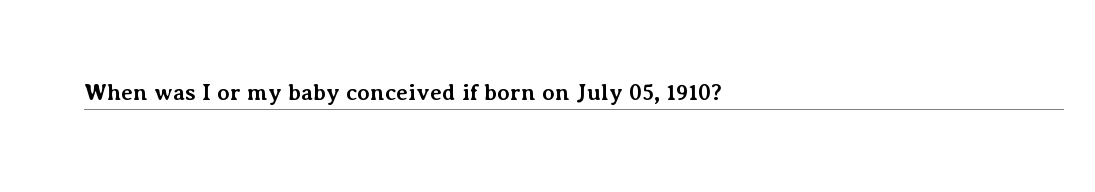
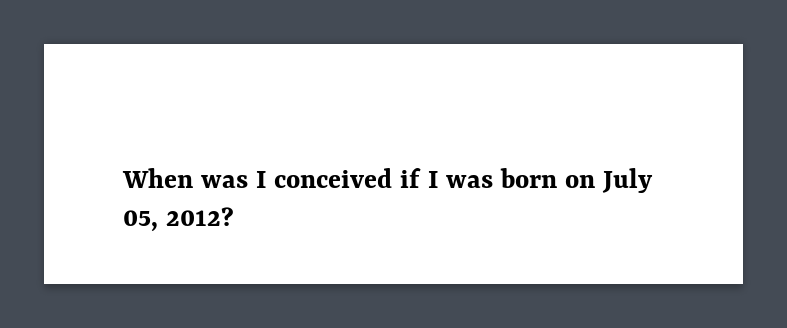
[217,84,479,105] or my baby conceived if -> [274,168,493,188] conceived if I was
[665,84,722,100] 1910? -> [166,207,235,226] 2012?

